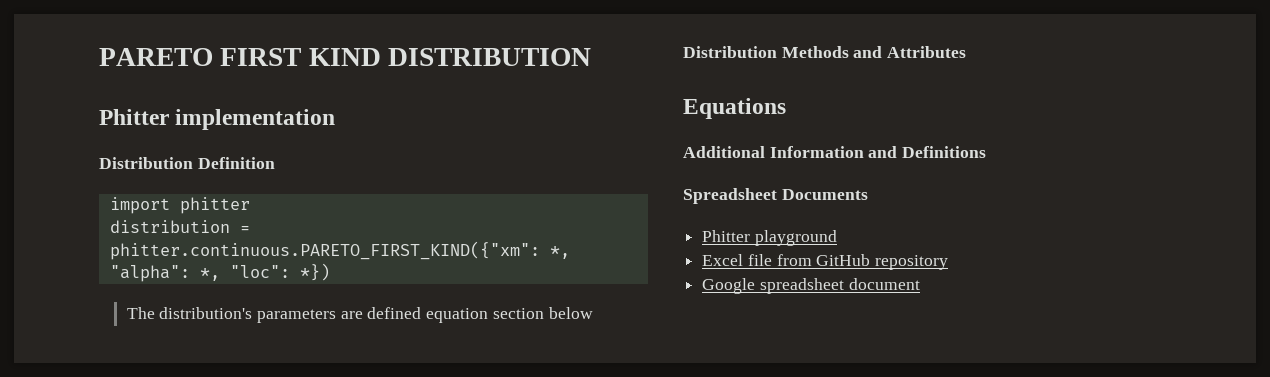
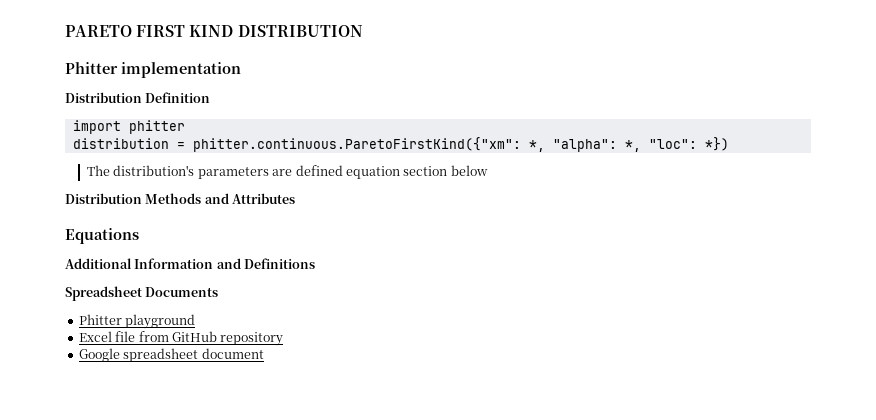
[109,241,540,260] phitter.continuous.PARETO_FIRST_KIND({"xm": -> [192,137,521,152] phitter.continuous.ParetoFirstKind({"xm":

